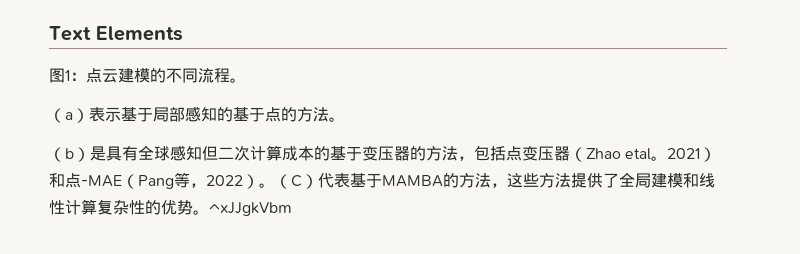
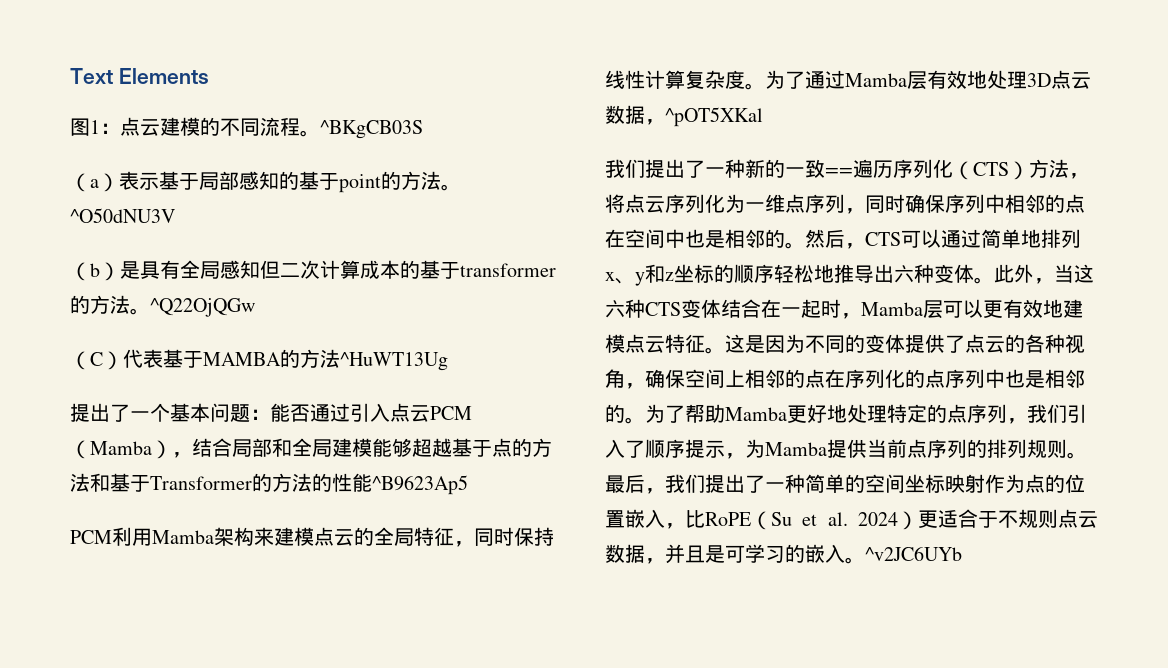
(246, 80) none -> [320,120,423,139] ^BKgCB03S
[265,107,345,122] 点的方法。 -> [339,171,461,193] [70,208,175,223] point的方法。^O50dNU3V
[154,146,170,161] 球 -> [200,261,220,279] 局
[362,145,717,162] [49,172,275,189] 变压器的方法，包括点变压器（Zhao etal。2021）和点-MAE（Pang等，2022）。 -> [460,263,556,277] [70,295,255,317] transformer的方法。^Q22OjQGw //
[491,172,715,188] [49,199,292,216] ，这些方法提供了全局建模和线性计算复杂性的优势。^xJJgkVbm -> [340,352,448,371] [70,403,472,422] [70,438,552,459] [70,473,468,495] [70,527,554,547] [605,70,1091,90] [605,105,763,127] [605,159,1089,180] [605,194,1085,214] [605,229,1081,249] [605,264,1094,286] [605,299,1083,319] [605,334,1085,354] [605,369,1085,389] [605,404,1087,424] [605,439,1087,459] [605,474,1085,494] [605,509,1098,530] [605,544,962,564] ^HuWT13Ug // 提出了一个基本问题：能否通过引入点云PCM（Mamba），结合局部和全局建模能够超越基于点的方法和基于Transformer的方法的性能^B9623Ap5 // PCM利用Mamba架构来建模点云的全局特征，同时保持线性计算复杂度。为了通过Mamba层有效地处理3D点云数据，^pOT5XKal // 我们提出了一种新的一致==遍历序列化（CTS）方法，将点云序列化为一维点序列，同时确保序列中相邻的点在空间中也是相邻的。然后，CTS可以通过简单地排列x、y和z坐标的顺序轻松地推导出六种变体。此外，当这六种CTS变体结合在一起时，Mamba层可以更有效地建模点云特征。这是因为不同的变体提供了点云的各种视角，确保空间上相邻的点在序列化的点序列中也是相邻的。为了帮助Mamba更好地处理特定的点序列，我们引入了顺序提示，为Mamba提供当前点序列的排列规则。最后，我们提出了一种简单的空间坐标映射作为点的位置嵌入，比RoPE（Su et al. 2024）更适合于不规则点云数据，并且是可学习的嵌入。^v2JC6UYb

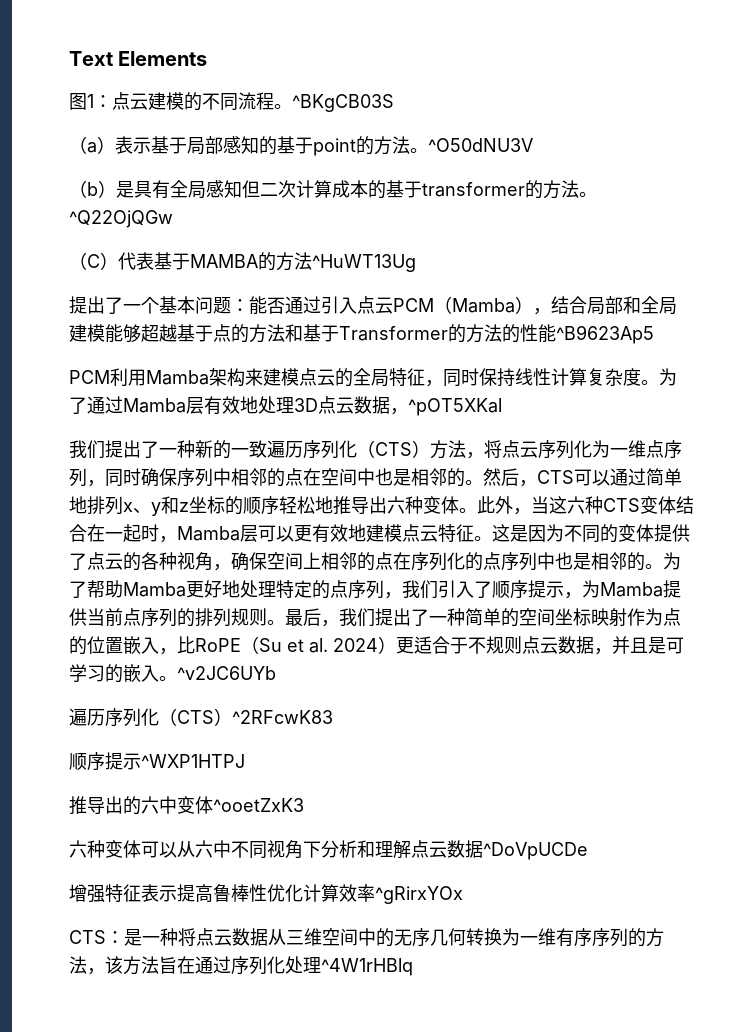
[825,168,853,176] == -> (267, 449) none
(962, 553) none -> [69,708,333,727] [69,752,245,771] [69,796,304,815] [69,840,588,860] [69,884,463,904] [69,928,664,947] [69,956,413,976] // 遍历序列化（CTS）^2RFcwK83 // 顺序提示^WXP1HTPJ // 推导出的六中变体^ooetZxK3 // 六种变体可以从六中不同视角下分析和理解点云数据^DoVpUCDe // 增强特征表示提高鲁棒性优化计算效率^gRirxYOx // CTS：是一种将点云数据从三维空间中的无序几何转换为一维有序序列的方法，该方法旨在通过序列化处理^4W1rHBlq

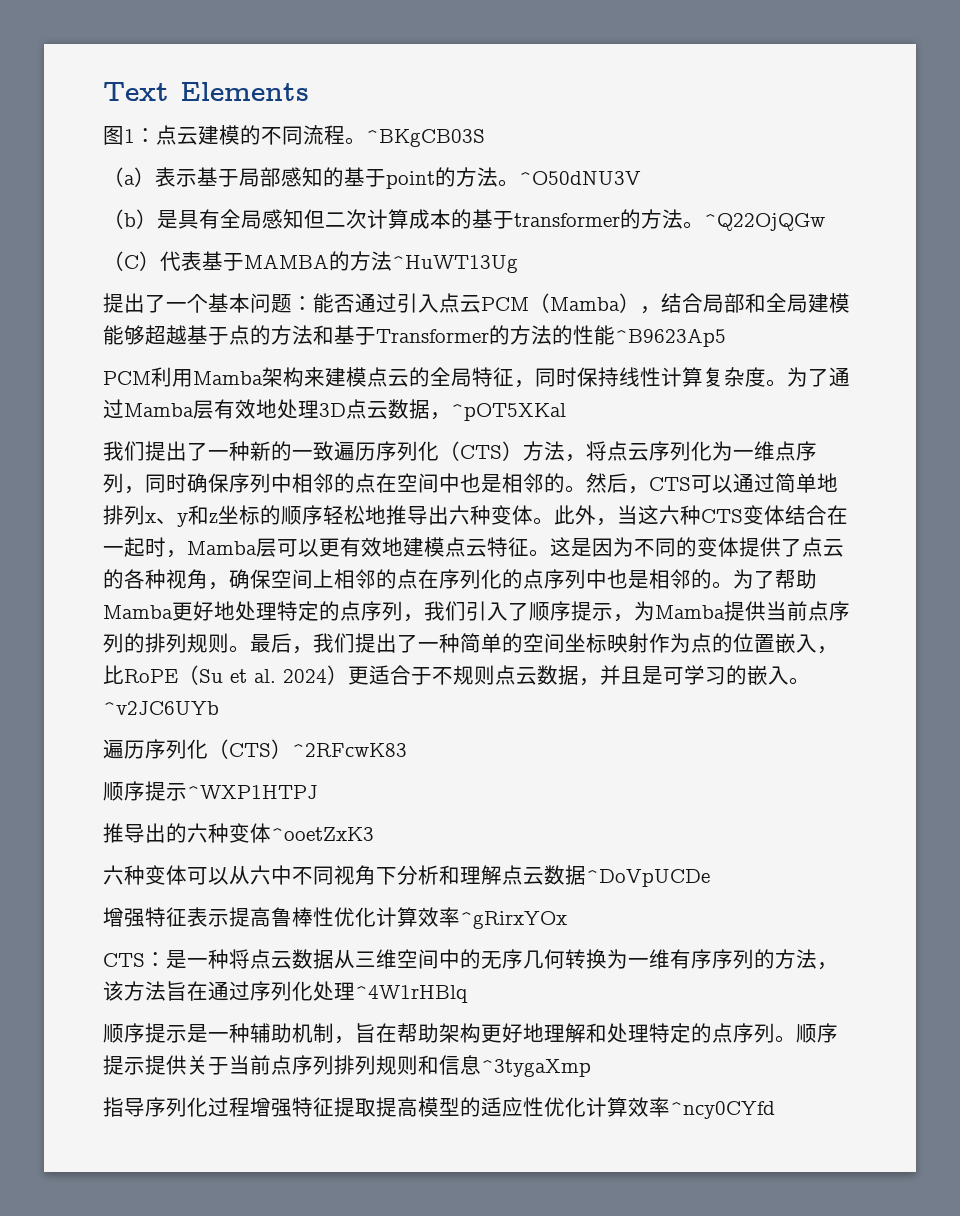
[159,796,177,814] 中 -> [208,823,229,843] 种
(413, 967) none -> [103,1023,838,1044] [103,1055,591,1077] [103,1097,775,1119] // 顺序提示是一种辅助机制，旨在帮助架构更好地理解和处理特定的点序列。顺序提示提供关于当前点序列排列规则和信息^3tygaXmp // 指导序列化过程增强特征提取提高模型的适应性优化计算效率^ncy0CYfd

